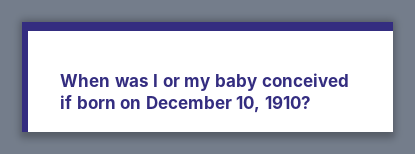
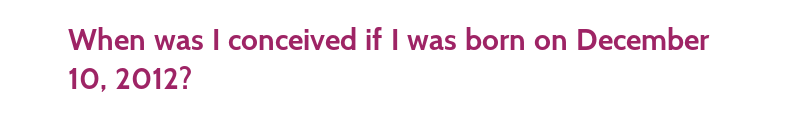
[162,73,349,91] [60,95,72,109] or my baby conceived if -> [228,27,457,50] conceived if I was
[264,95,311,109] 1910? -> [115,66,193,89] 2012?

